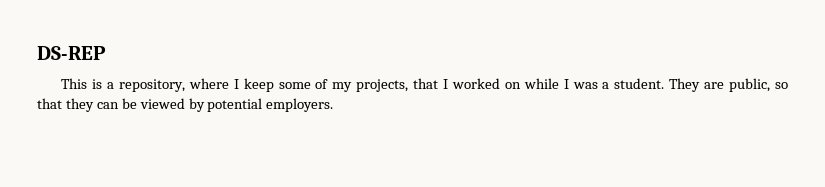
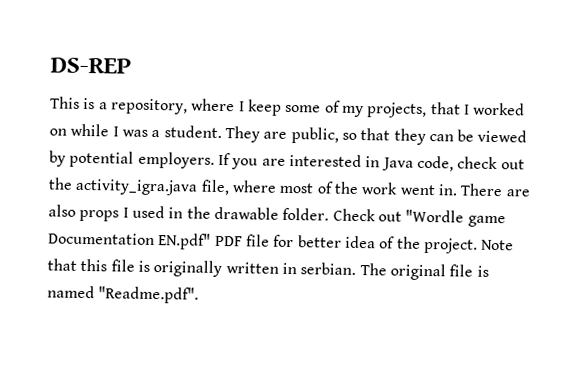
(334, 105) none -> [217,152,525,172] [48,177,530,197] [48,204,506,228] [48,232,515,254] [47,258,489,281] [47,285,200,304] If you are interested in Java code, check out the activity_igra.java file, where most of the work went in. There are also props I used in the drawable folder. Check out "Wordle game Documentation EN.pdf" PDF file for better idea of the project. Note that this file is originally written in serbian. The original file is named "Readme.pdf".

